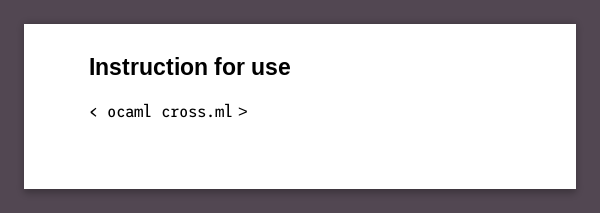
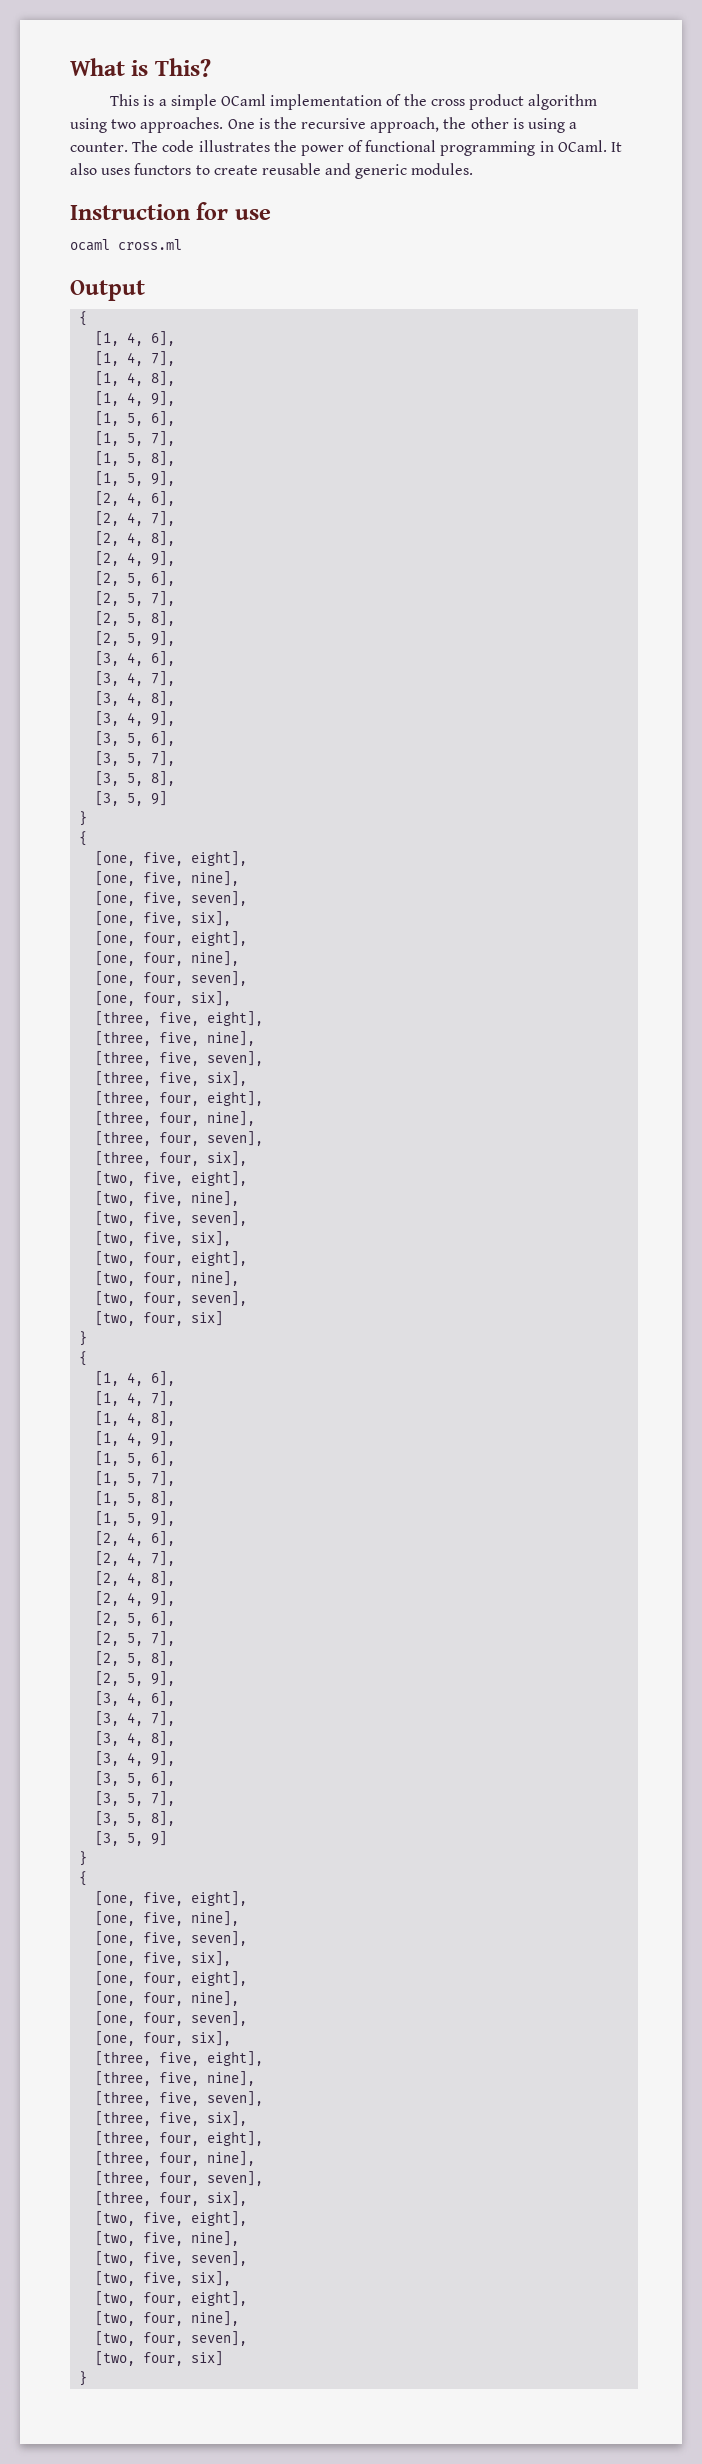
(89, 66) none -> [70,58,211,77] [110,94,598,110] [70,117,578,133] [70,140,623,156] [70,163,474,179] What is This? // This is a simple OCaml implementation of the cross product algorithm using two approaches. One is the recursive approach, the other is using a counter. The code illustrates the power of functional programming in OCaml. It also uses functors to create reusable and generic modules. //
[89,107,98,117] < -> (271, 214) none
[238,107,248,117] > -> [70,280,145,301] [79,311,88,326] [95,331,176,346] [95,351,176,366] [95,371,176,386] [95,391,176,406] [95,411,176,426] [95,431,176,446] [95,451,176,466] [95,471,176,486] [95,491,176,506] [95,511,176,526] [95,531,176,546] [95,551,176,566] [95,571,176,586] [95,591,176,606] [95,611,176,626] [95,631,176,646] [95,651,176,666] [95,671,176,686] [95,691,176,706] [95,711,176,726] [95,731,176,746] [95,751,176,766] [95,771,176,786] [95,791,168,806] [79,811,88,826] [79,831,88,846] [95,851,248,866] [95,871,240,886] [95,891,248,906] [95,911,232,926] [95,931,248,946] [95,951,240,966] [95,971,248,986] [95,991,232,1006] [95,1011,264,1026] [95,1031,256,1046] [95,1051,264,1066] [95,1071,248,1086] [95,1091,264,1106] [95,1111,256,1126] [95,1131,264,1146] [95,1151,248,1166] [95,1171,248,1186] [95,1191,240,1206] [95,1211,248,1226] [95,1231,232,1246] [95,1251,248,1266] [95,1271,240,1286] [95,1291,248,1306] [95,1311,224,1326] [79,1331,88,1346] [79,1351,88,1366] [95,1371,176,1386] [95,1391,176,1406] [95,1411,176,1426] [95,1431,176,1446] [95,1451,176,1466] [95,1471,176,1486] [95,1491,176,1506] [95,1511,176,1526] [95,1531,176,1546] [95,1551,176,1566] [95,1571,176,1586] [95,1591,176,1606] [95,1611,176,1626] [95,1631,176,1646] [95,1651,176,1666] [95,1671,176,1686] [95,1691,176,1706] [95,1711,176,1726] [95,1731,176,1746] [95,1751,176,1766] [95,1771,176,1786] [95,1791,176,1806] [95,1811,176,1826] [95,1831,168,1846] [79,1851,88,1866] [79,1871,88,1886] [95,1891,248,1906] [95,1911,240,1926] [95,1931,248,1946] [95,1951,232,1966] [95,1971,248,1986] [95,1991,240,2006] [95,2011,248,2026] [95,2031,232,2046] [95,2051,264,2066] [95,2071,256,2086] [95,2091,264,2106] [95,2111,248,2126] [95,2131,264,2146] [95,2151,256,2166] [95,2171,264,2186] [95,2191,248,2206] [95,2211,248,2226] [95,2231,240,2246] [95,2251,248,2266] [95,2271,232,2286] [95,2291,248,2306] [95,2311,240,2326] [95,2331,248,2346] [95,2351,224,2366] [79,2371,88,2386] // Output // { // [1, 4, 6], // [1, 4, 7], // [1, 4, 8], // [1, 4, 9], // [1, 5, 6], // [1, 5, 7], // [1, 5, 8], // [1, 5, 9], // [2, 4, 6], // [2, 4, 7], // [2, 4, 8], // [2, 4, 9], // [2, 5, 6], // [2, 5, 7], // [2, 5, 8], // [2, 5, 9], // [3, 4, 6], // [3, 4, 7], // [3, 4, 8], // [3, 4, 9], // [3, 5, 6], // [3, 5, 7], // [3, 5, 8], // [3, 5, 9] // } // { // [one, five, eight], // [one, five, nine], // [one, five, seven], // [one, five, six], // [one, four, eight], // [one, four, nine], // [one, four, seven], // [one, four, six], // [three, five, eight], // [three, five, nine], // [three, five, seven], // [three, five, six], // [three, four, eight], // [three, four, nine], // [three, four, seven], // [three, four, six], // [two, five, eight], // [two, five, nine], // [two, five, seven], // [two, five, six], // [two, four, eight], // [two, four, nine], // [two, four, seven], // [two, four, six] // } // { // [1, 4, 6], // [1, 4, 7], // [1, 4, 8], // [1, 4, 9], // [1, 5, 6], // [1, 5, 7], // [1, 5, 8], // [1, 5, 9], // [2, 4, 6], // [2, 4, 7], // [2, 4, 8], // [2, 4, 9], // [2, 5, 6], // [2, 5, 7], // [2, 5, 8], // [2, 5, 9], // [3, 4, 6], // [3, 4, 7], // [3, 4, 8], // [3, 4, 9], // [3, 5, 6], // [3, 5, 7], // [3, 5, 8], // [3, 5, 9] // } // { // [one, five, eight], // [one, five, nine], // [one, five, seven], // [one, five, six], // [one, four, eight], // [one, four, nine], // [one, four, seven], // [one, four, six], // [three, five, eight], // [three, five, nine], // [three, five, seven], // [three, five, six], // [three, four, eight], // [three, four, nine], // [three, four, seven], // [three, four, six], // [two, five, eight], // [two, five, nine], // [two, five, seven], // [two, five, six], // [two, four, eight], // [two, four, nine], // [two, four, seven], // [two, four, six] // }

